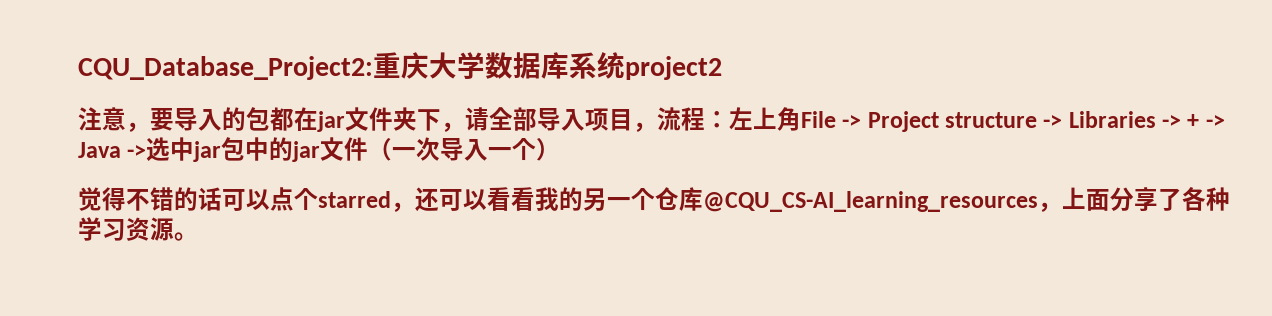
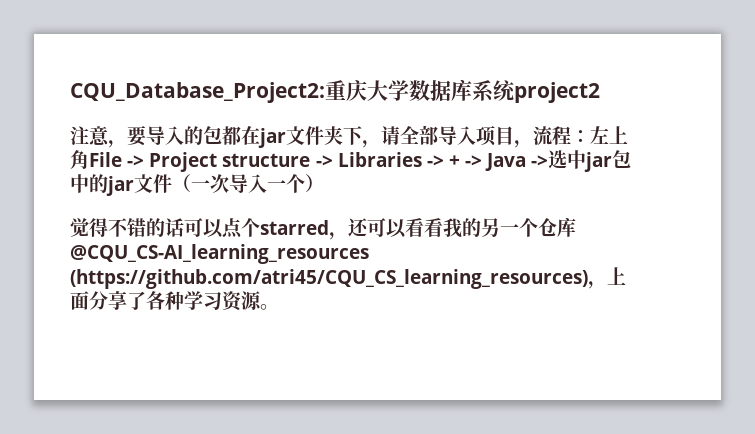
(1038, 201) none -> [70,269,588,289] (https://github.com/atri45/CQU_CS_learning_resources)

